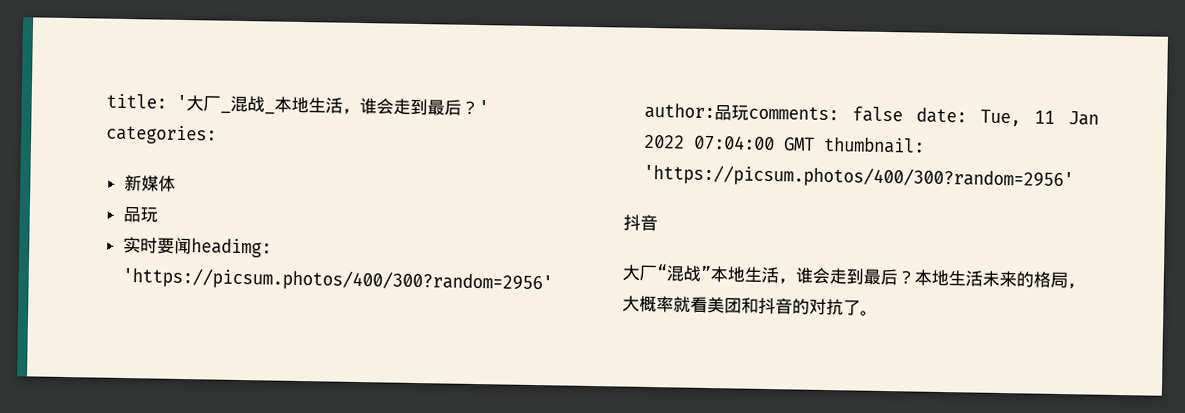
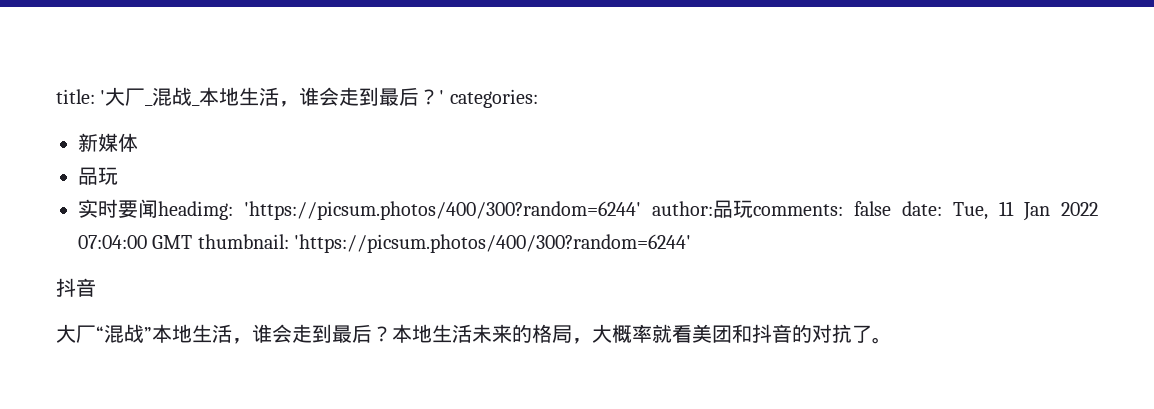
[121,266,553,294] 'https://picsum.photos/400/300?random=2956' -> [244,201,641,220] 'https://picsum.photos/400/300?random=6244'
[642,163,1074,191] 'https://picsum.photos/400/300?random=2956' -> [294,234,692,253] 'https://picsum.photos/400/300?random=6244'

